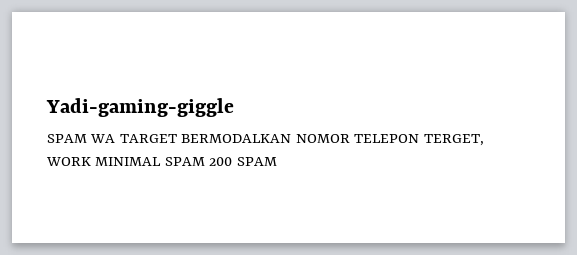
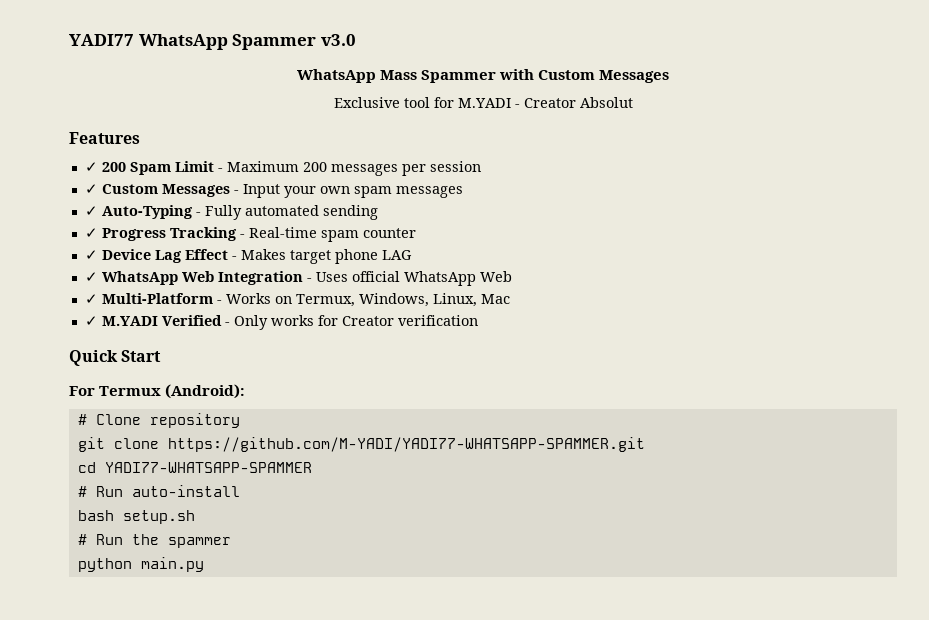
[46,98,234,117] [47,134,484,146] [46,157,277,166] Yadi-gaming-giggle // SPAM WA TARGET BERMODALKAN NOMOR TELEPON TERGET, WORK MINIMAL SPAM 200 SPAM -> [69,34,356,50] [296,69,670,83] [333,97,633,108] [69,132,140,144] [84,161,481,176] [84,184,463,198] [84,205,378,220] [84,227,416,242] [84,249,412,264] [84,271,512,286] [84,293,510,307] [84,315,478,330] [69,350,162,366] [69,384,246,399] [77,413,240,428] [77,437,645,452] [77,462,312,473] [77,485,240,497] [77,510,195,524] [77,534,231,548] [77,557,204,572] YADI77 WhatsApp Spammer v3.0 // WhatsApp Mass Spammer with Custom Messages // Exclusive tool for M.YADI - Creator Absolut // Features // ✓ 200 Spam Limit - Maximum 200 messages per session // ✓ Custom Messages - Input your own spam messages // ✓ Auto-Typing - Fully automated sending // ✓ Progress Tracking - Real-time spam counter // ✓ Device Lag Effect - Makes target phone LAG // ✓ WhatsApp Web Integration - Uses official WhatsApp Web // ✓ Multi-Platform - Works on Termux, Windows, Linux, Mac // ✓ M.YADI Verified - Only works for Creator verification // Quick Start // For Termux (Android): // # Clone repository // git clone https://github.com/M-YADI/YADI77-WHATSAPP-SPAMMER.git // cd YADI77-WHATSAPP-SPAMMER // # Run auto-install // bash setup.sh // # Run the spammer // python main.py

